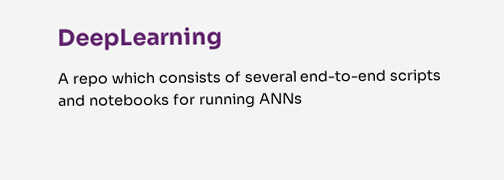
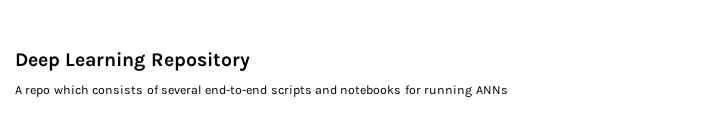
[57,26,222,51] DeepLearning -> [15,52,250,71] Deep Learning Repository

